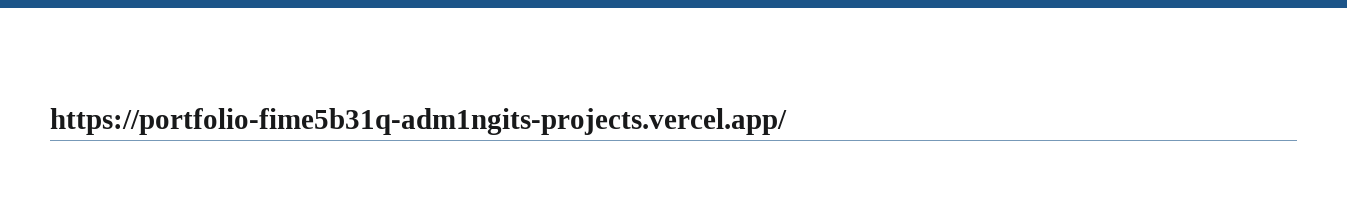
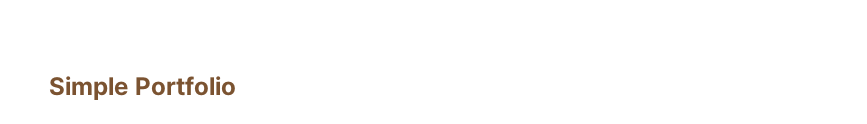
[50,108,787,135] https://portfolio-fime5b31q-adm1ngits-projects.vercel.app/ -> [49,76,236,100] Simple Portfolio

